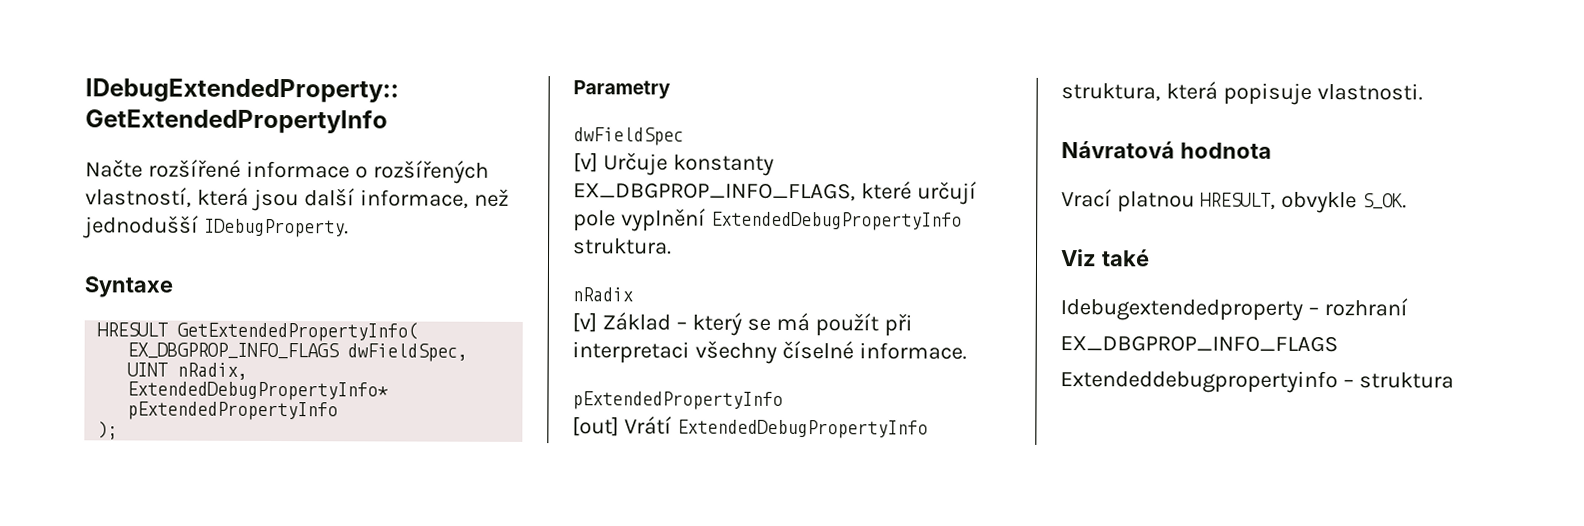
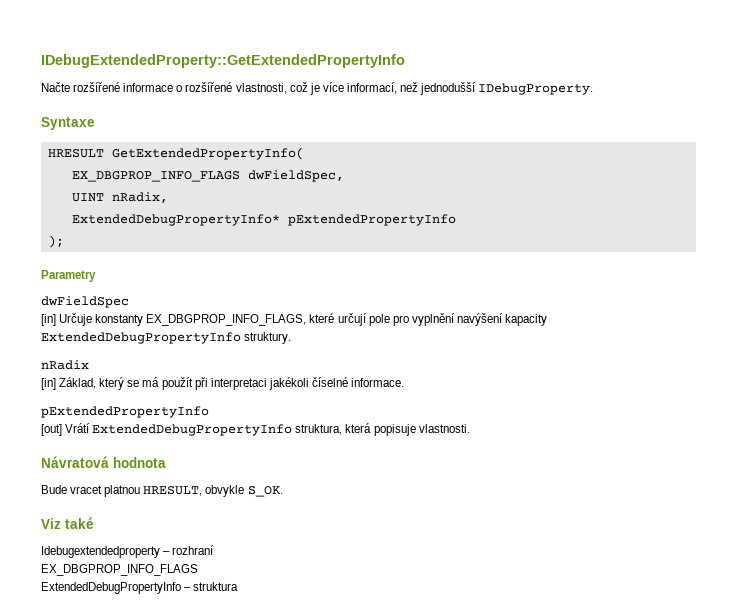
[372,160,489,184] [85,187,469,212] rozšířených vlastností, která jsou další informace, -> [185,82,397,95] rozšířené vlastnosti, což je více informací,
[573,152,598,173] [v] -> [41,314,56,326] [in]
[620,208,962,232] [573,238,672,255] [572,287,633,302] [572,312,687,333] vyplnění ExtendedDebugPropertyInfo struktura. // nRadix // [v] Základ – -> [392,313,548,326] [41,332,292,344] [41,360,89,370] [41,377,97,390] pro vyplnění navýšení kapacity ExtendedDebugPropertyInfo struktury. // nRadix // [in] Základ,
[694,340,777,364] všechny -> [268,377,309,390] jakékoli
[1061,189,1112,208] Vrací -> [41,485,103,494] Bude vracet
[1060,370,1338,394] Extendeddebugpropertyinfo -> [41,582,181,594] ExtendedDebugPropertyInfo

